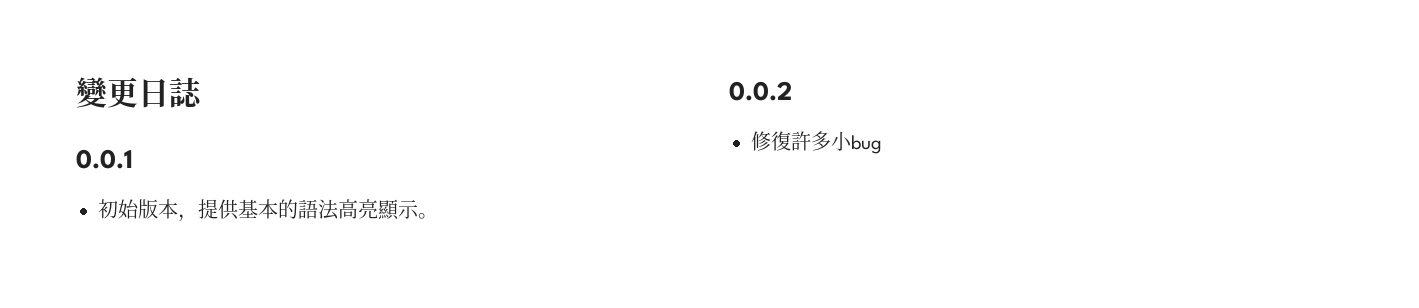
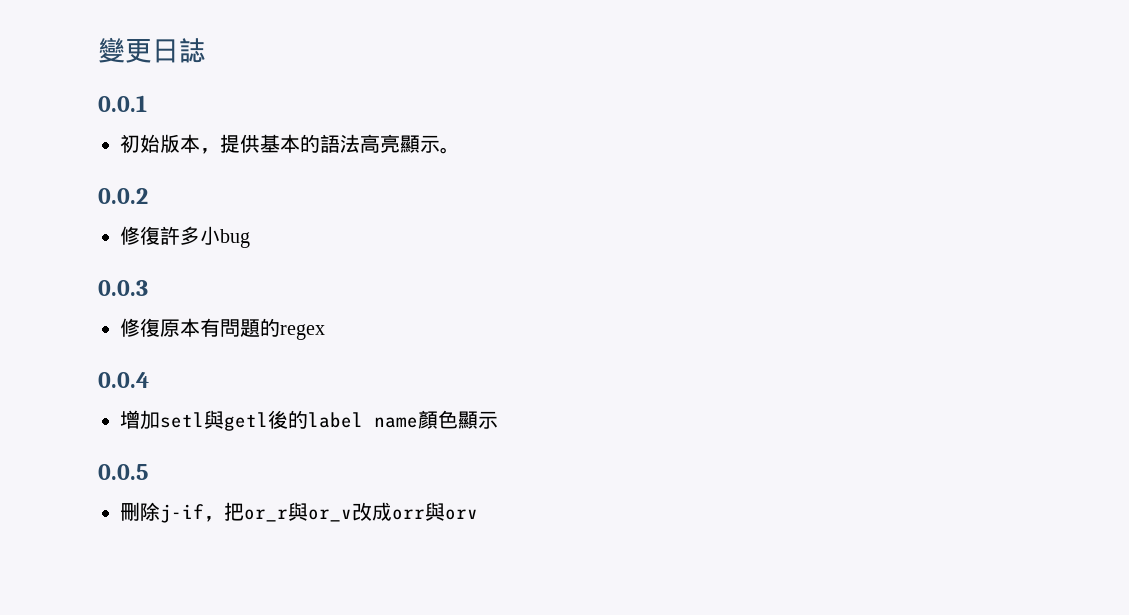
(882, 144) none -> [98,280,148,296] [120,318,325,340] [98,372,149,388] [120,410,498,431] [98,464,148,480] [120,502,478,523] // 0.0.3 // 修復原本有問題的regex // 0.0.4 // 增加setl與getl後的label name顏色顯示 // 0.0.5 // 刪除j-if，把or_r與or_v改成orr與orv

